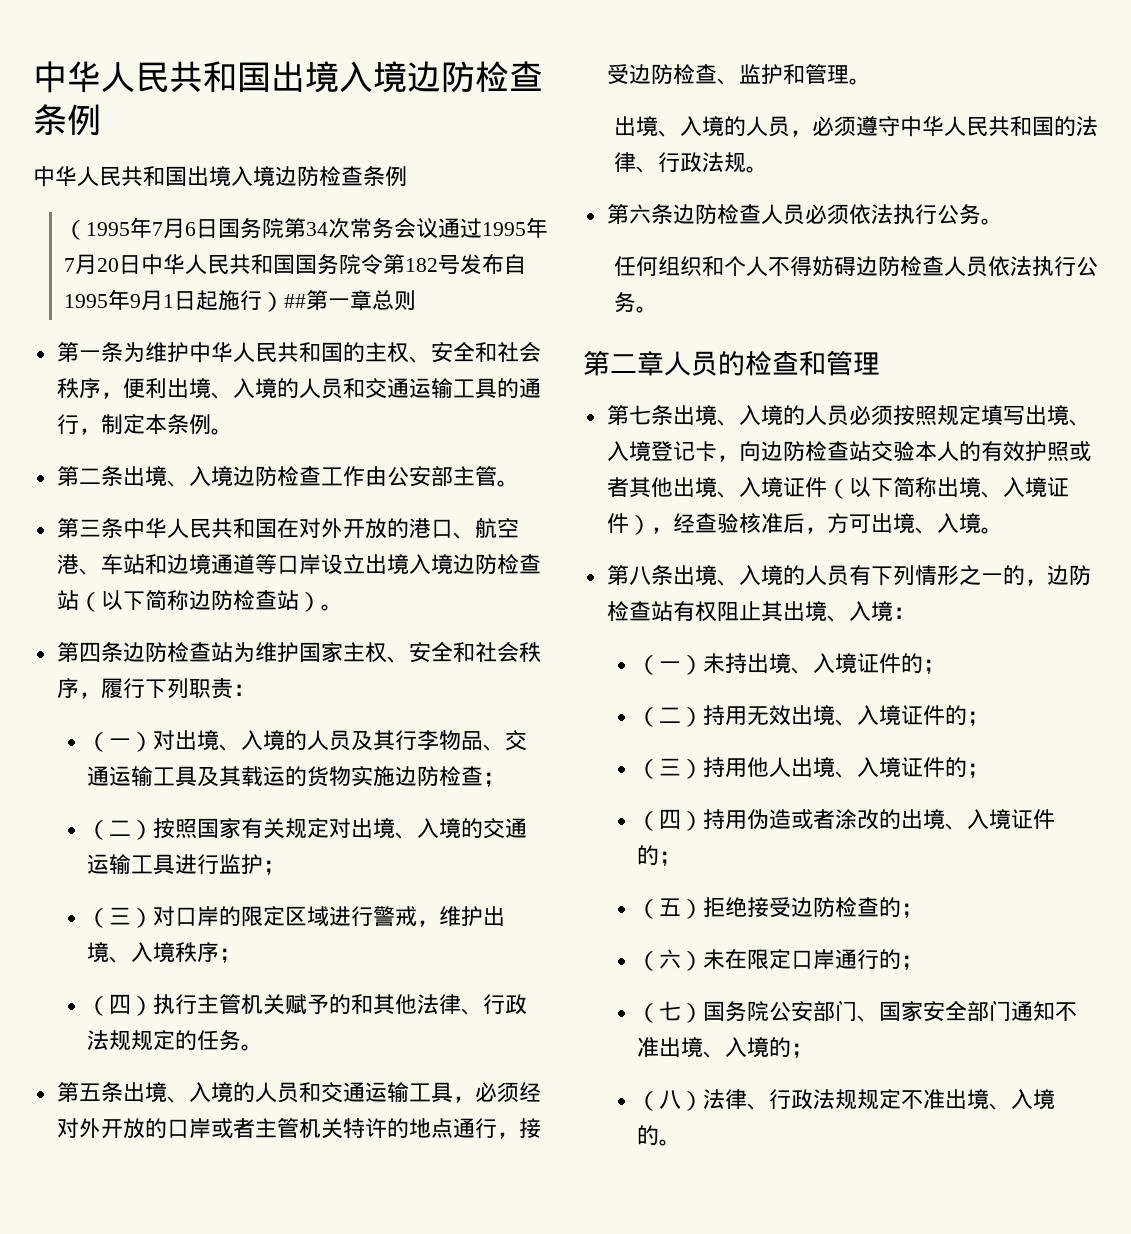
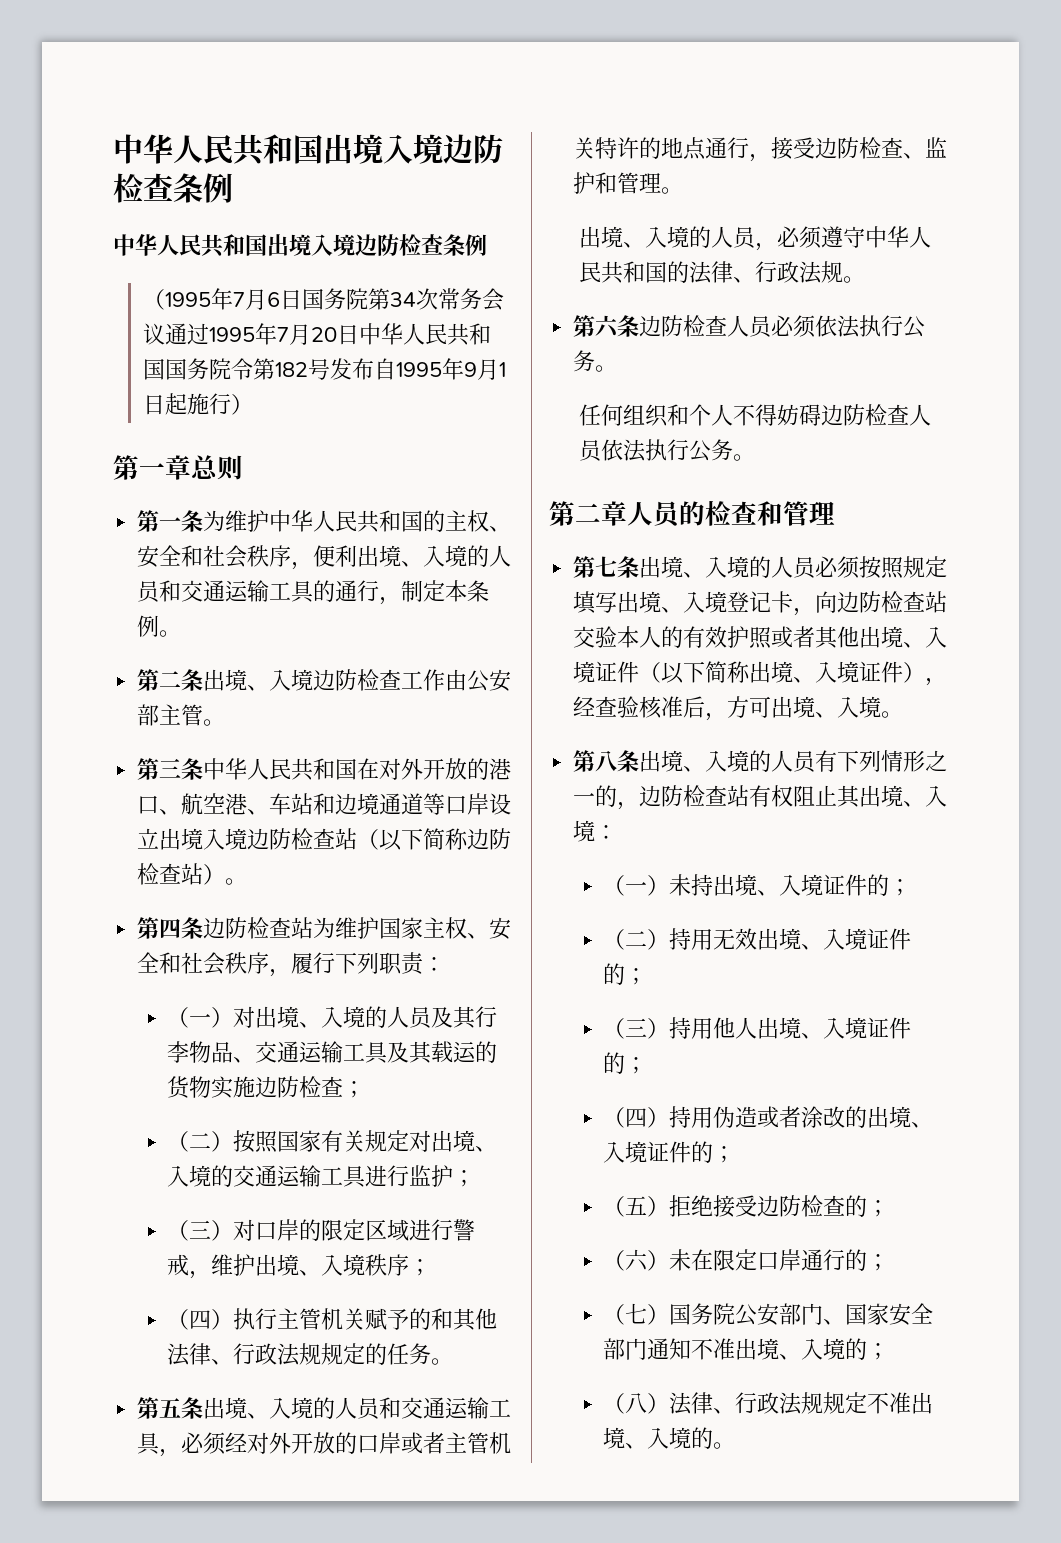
[283,294,306,308] ## -> (254, 404) //

